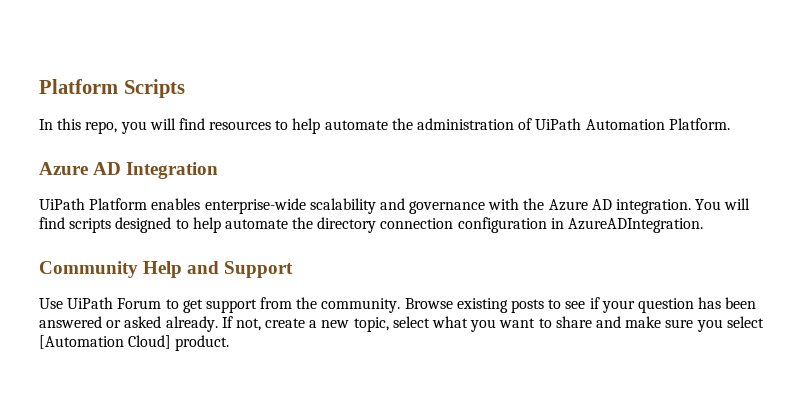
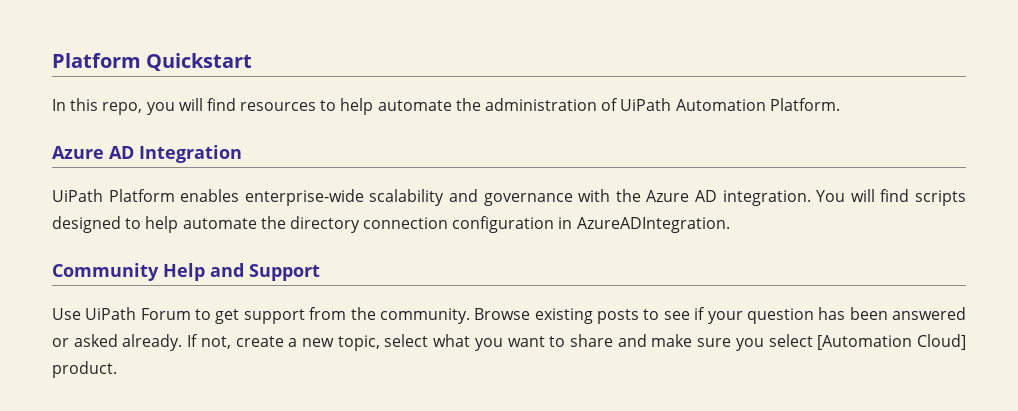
[39,79,185,98] Platform Scripts -> [52,53,253,71] Platform Quickstart

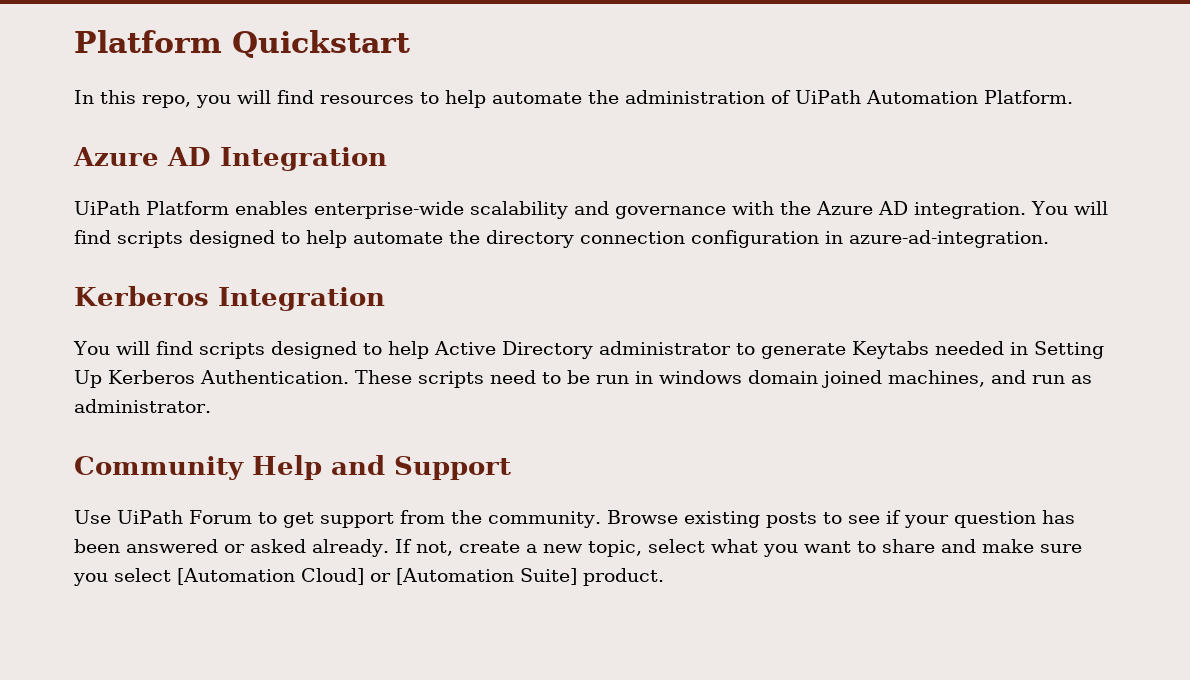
[576,217,730,233] AzureADIntegration. -> [849,230,1049,248] [74,286,385,311] [73,341,1104,359] [74,370,1092,388] [74,399,211,413] azure-ad-integration. // Kerberos Integration // You will find scripts designed to help Active Directory administrator to generate Keytabs needed in Setting Up Kerberos Authentication. These scripts need to be run in windows domain joined machines, and run as administrator.
(966, 342) none -> [370,568,577,585] or [Automation Suite]

